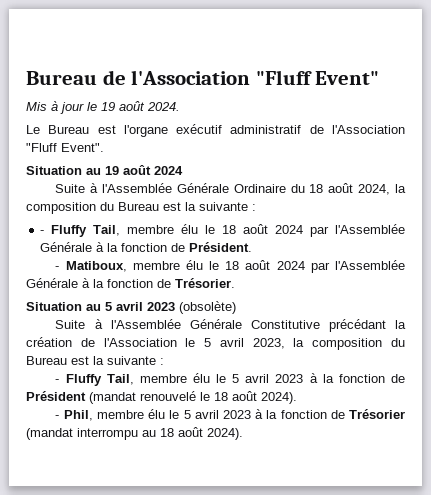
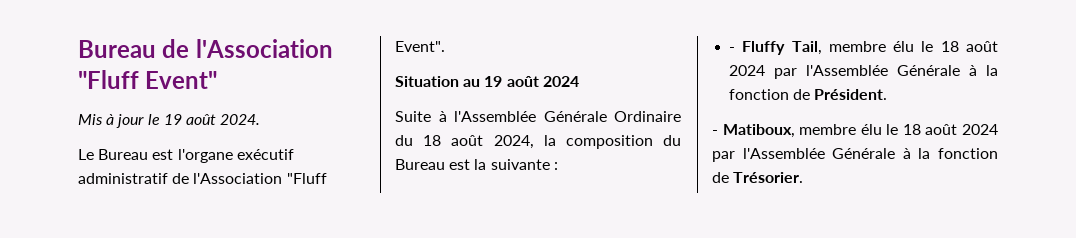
[26,301,236,314] [55,319,407,332] [26,337,405,350] [26,356,164,365] [55,373,405,386] [26,391,297,404] [55,409,405,421] [26,427,243,440] // Situation au 5 avril 2023 (obsolète) // Suite à l'Assemblée Générale Constitutive précédant la création de l'Association le 5 avril 2023, la composition du Bureau est la suivante : // - Fluffy Tail, membre élu le 5 avril 2023 à la fonction de Président (mandat renouvelé le 18 août 2024). // - Phil, membre élu le 5 avril 2023 à la fonction de Trésorier (mandat interrompu au 18 août 2024). -> (804, 177) none

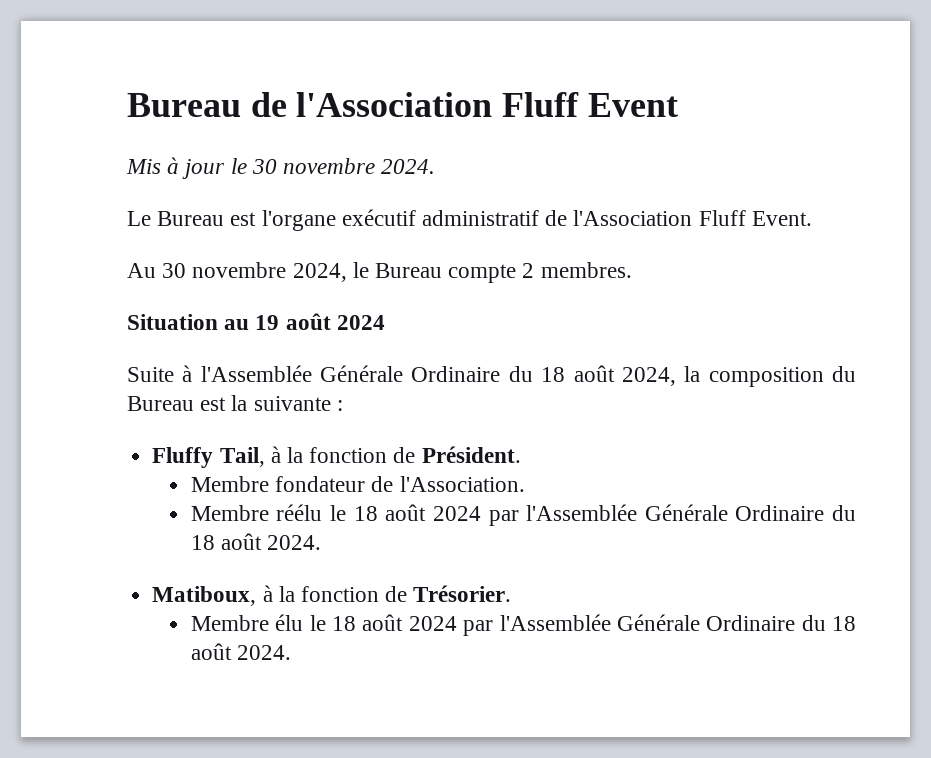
[78,70,218,89] "Fluff Event" -> [502,92,678,117] Fluff Event
[163,114,216,125] 19 août -> [251,158,376,174] 30 novembre
[286,173,327,184] [395,41,445,52] "Fluff Event". -> [698,210,812,226] [127,262,632,283] Fluff Event. // Au 30 novembre 2024, le Bureau compte 2 membres.
[729,47,736,52] - -> (343, 405) none
[828,41,998,52] [729,65,998,79] [729,89,888,100] [712,124,998,138] [712,148,998,162] [712,172,804,183] membre élu le 18 août 2024 par l'Assemblée Générale à la fonction de Président. // - Matiboux, membre élu le 18 août 2024 par l'Assemblée Générale à la fonction de Trésorier. -> [270,446,521,463] [190,476,525,492] [190,504,856,526] [190,533,322,550] [152,585,512,606] [190,614,857,636] [190,643,292,660] à la fonction de Président. // Membre fondateur de l'Association. // Membre réélu le 18 août 2024 par l'Assemblée Générale Ordinaire du 18 août 2024. // Matiboux, à la fonction de Trésorier. // Membre élu le 18 août 2024 par l'Assemblée Générale Ordinaire du 18 août 2024.

